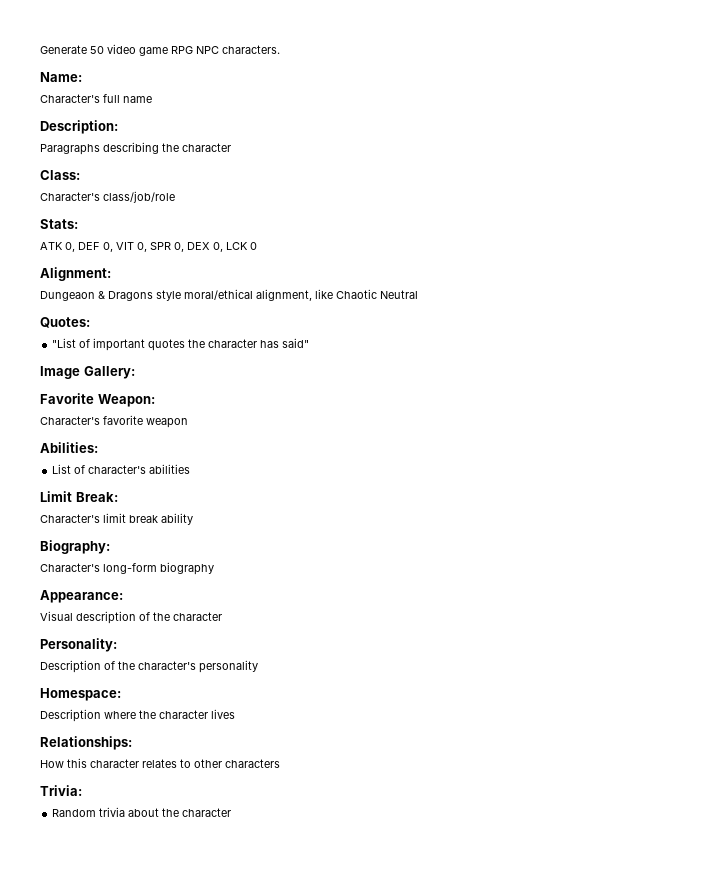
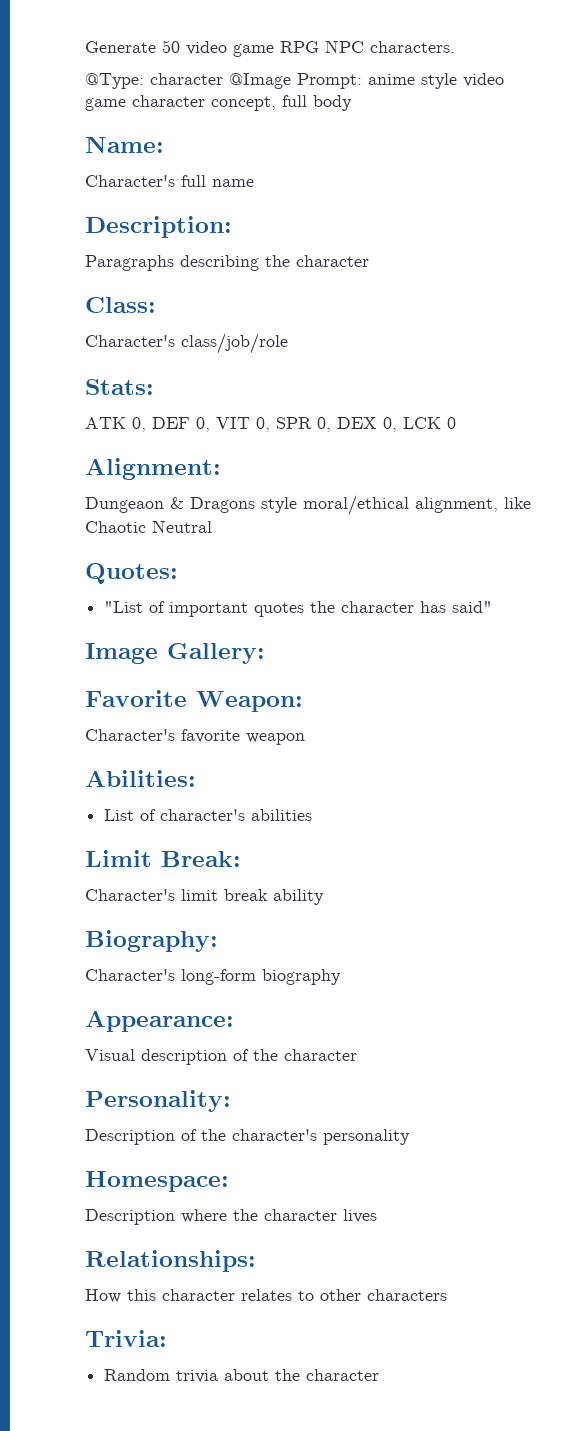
(280, 49) none -> [85,73,504,89] [85,95,352,111] // @Type: character @Image Prompt: anime style video game character concept, full body

